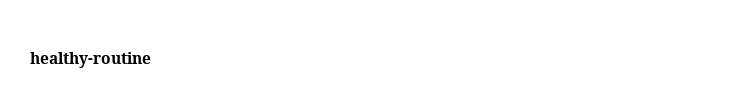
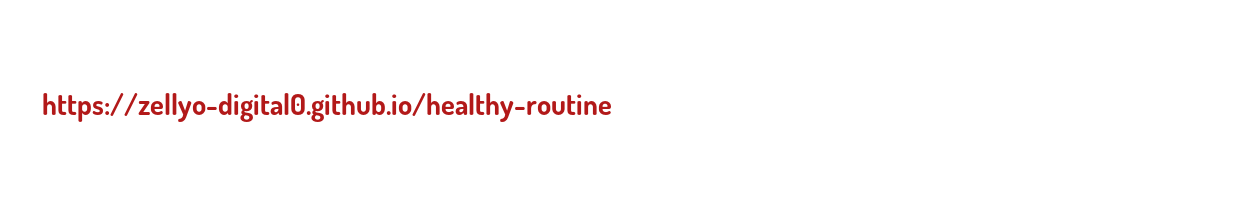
[30,52,151,68] healthy-routine -> [42,93,612,122] https://zellyo-digital0.github.io/healthy-routine

